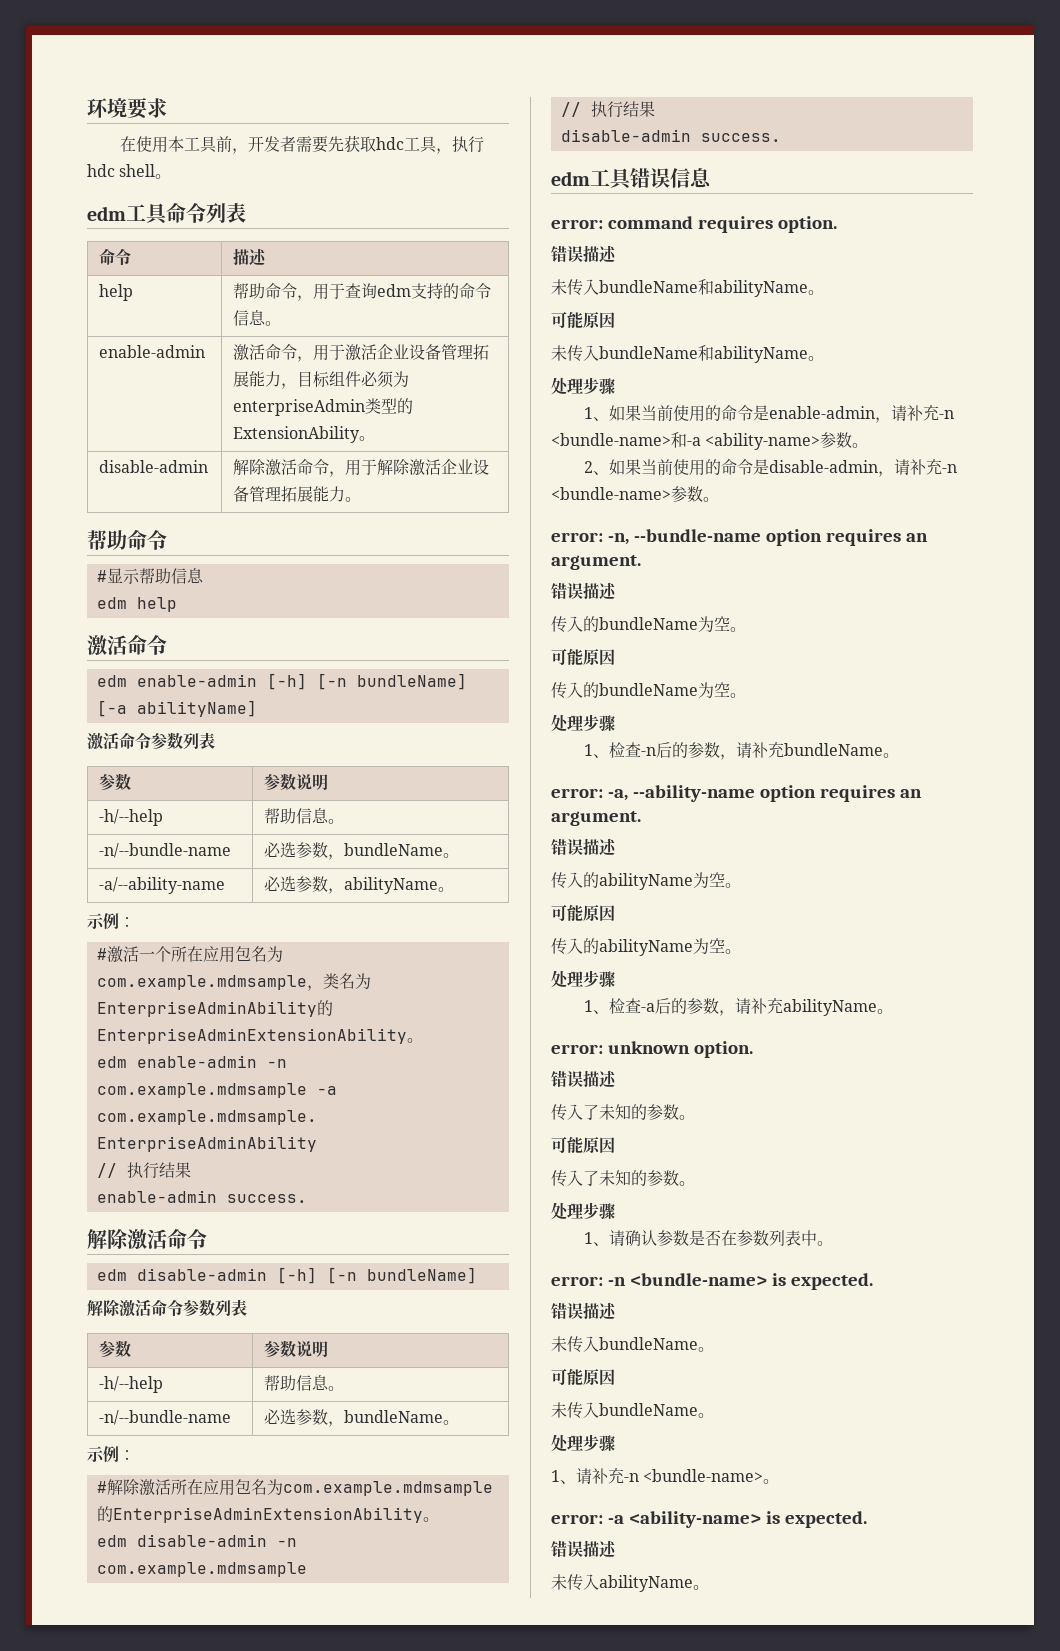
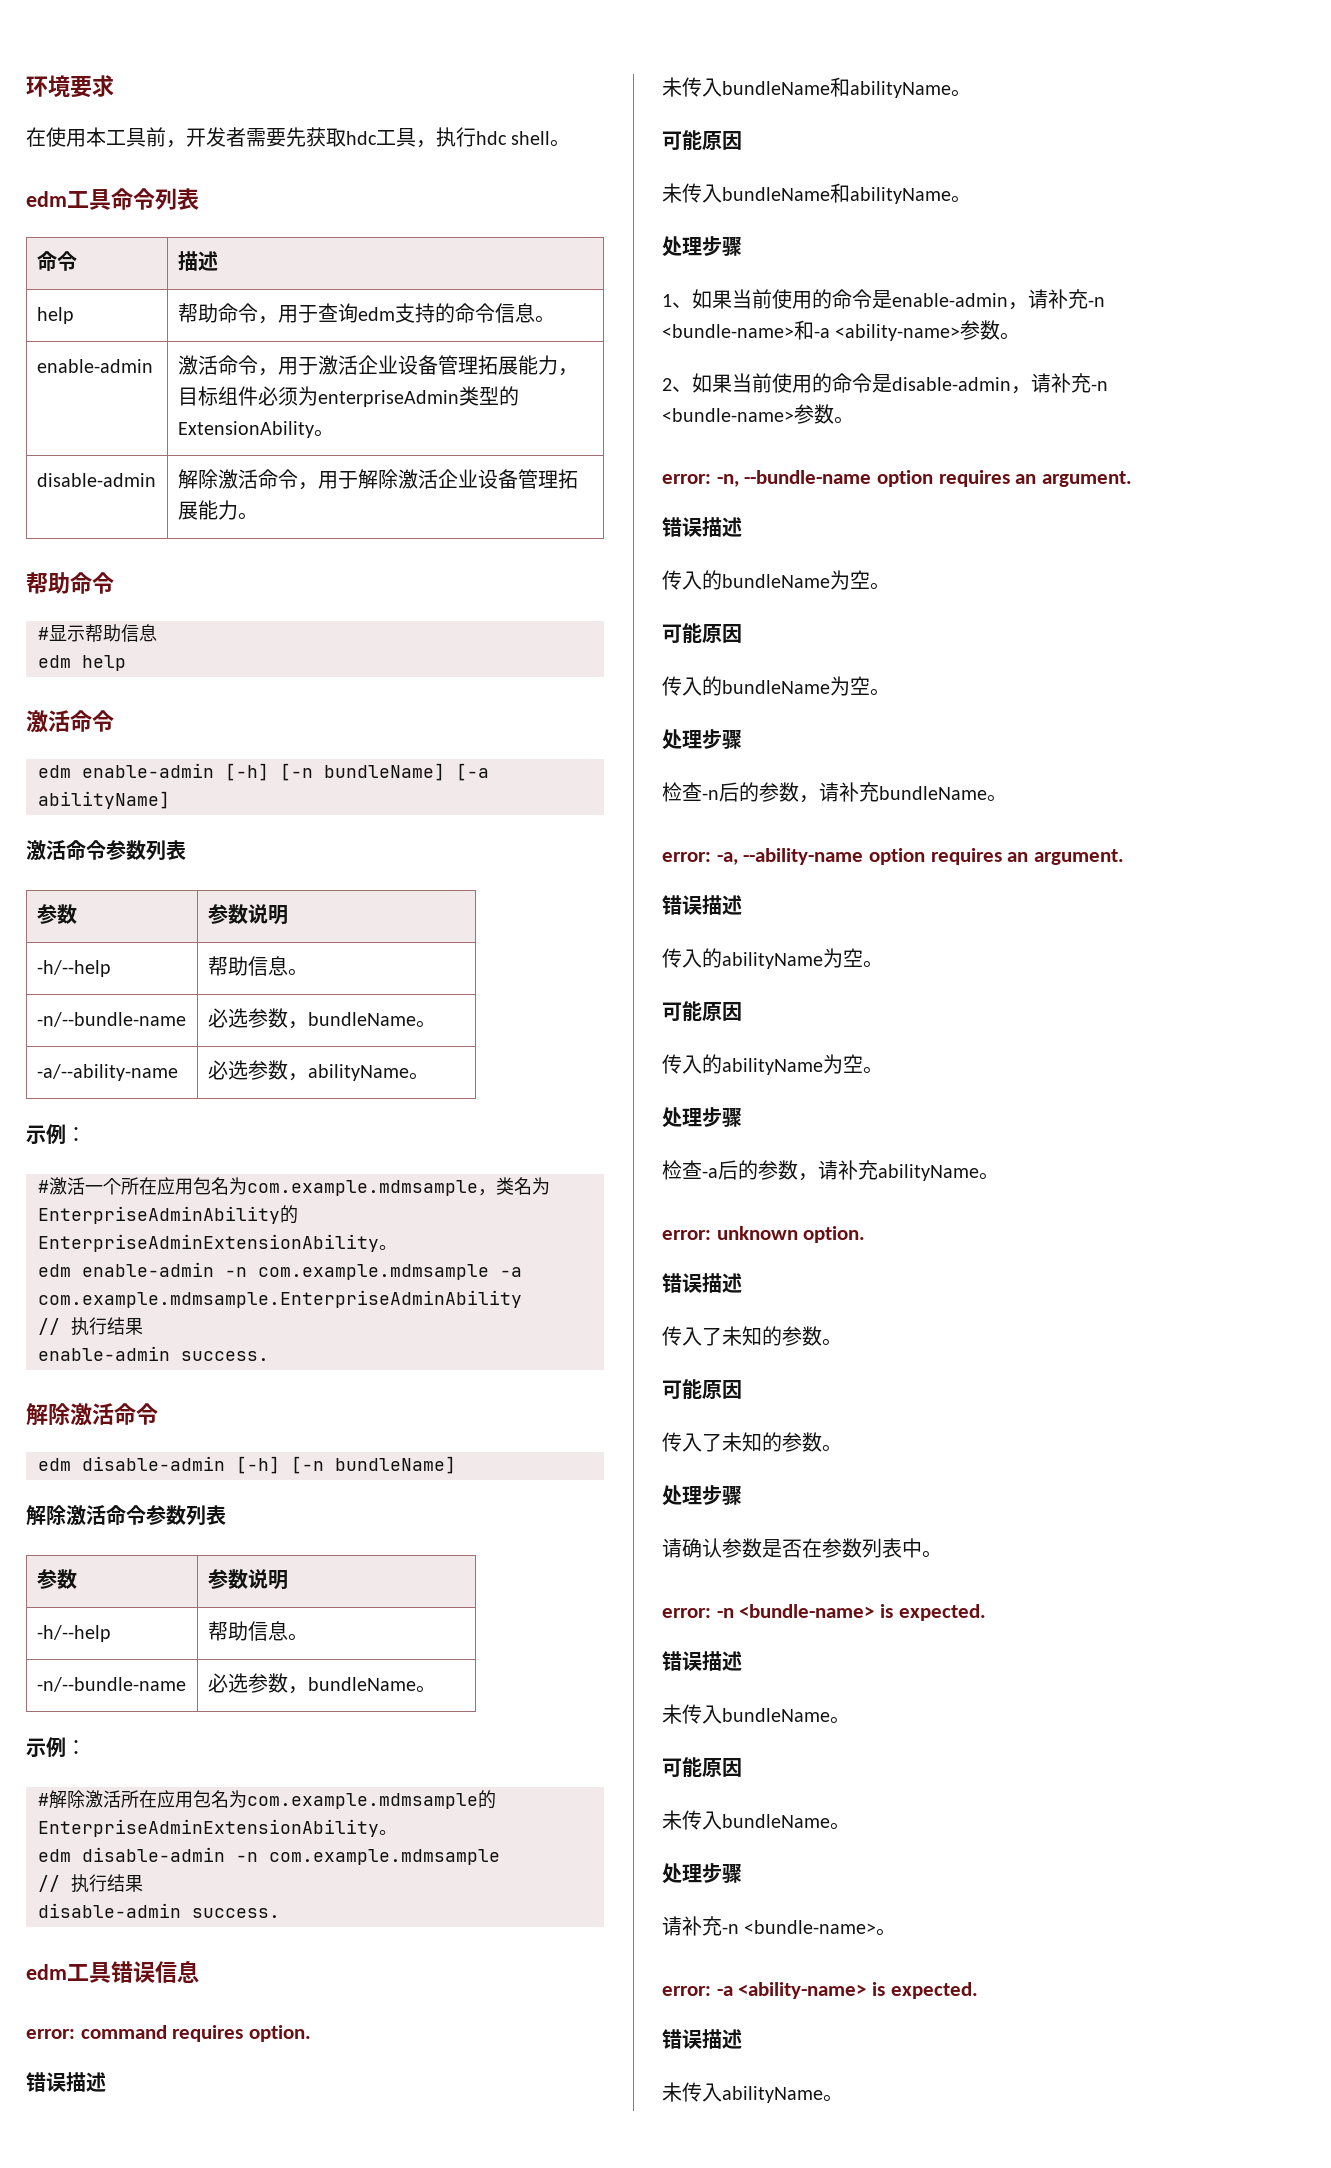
[583,744,609,758] 1、 -> (742, 739) none
[583,1000,609,1014] 1、 -> (742, 1117) none
[583,1232,609,1246] 1、 -> (742, 1495) none
[551,1470,576,1484] 1、 -> (742, 1873) none

